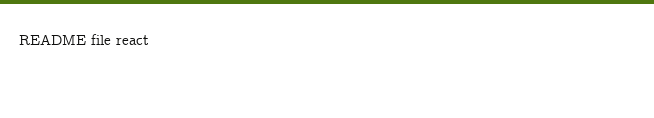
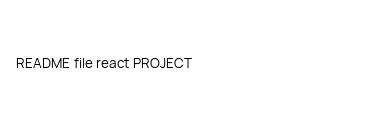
(149, 40) none -> [132,58,192,68] PROJECT

